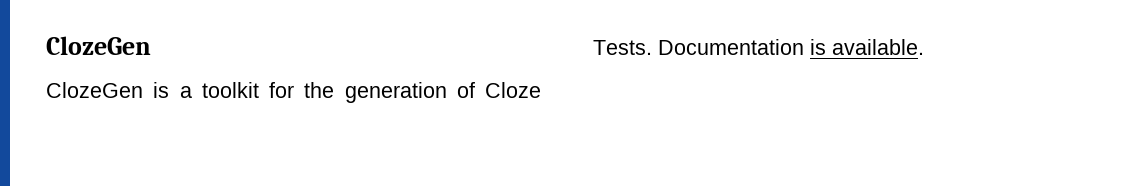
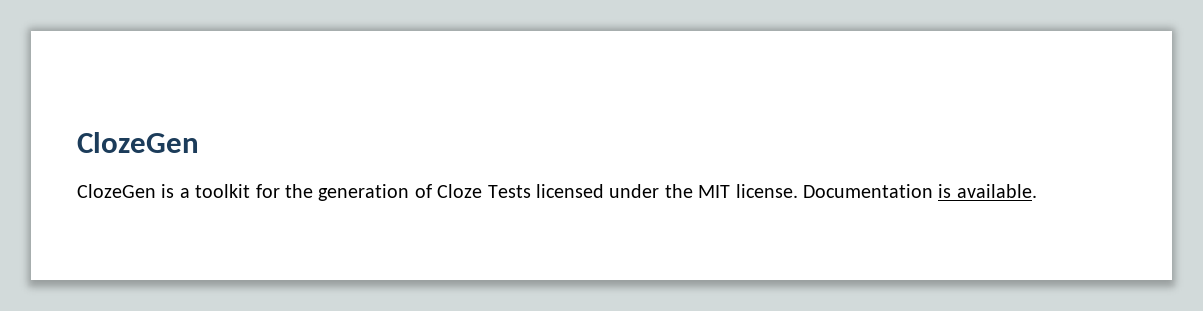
[593,40,652,55] Tests. -> [487,184,798,198] Tests licensed under the MIT license.

